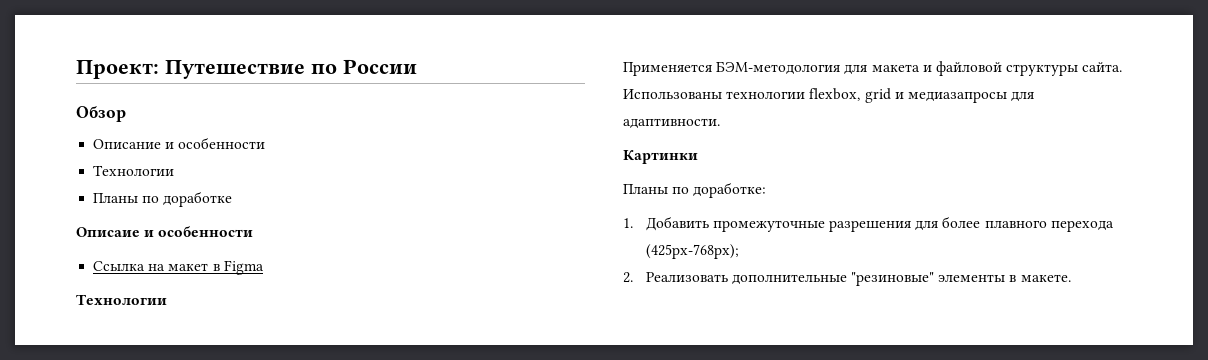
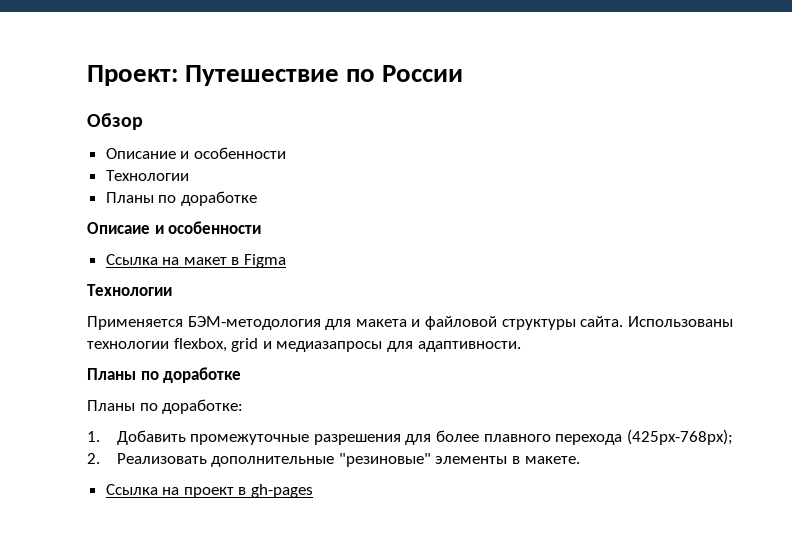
[623,150,698,164] Картинки -> [87,367,242,383] Планы по доработке
(1071, 278) none -> [105,484,314,498] // Ссылка на проект в gh-pages

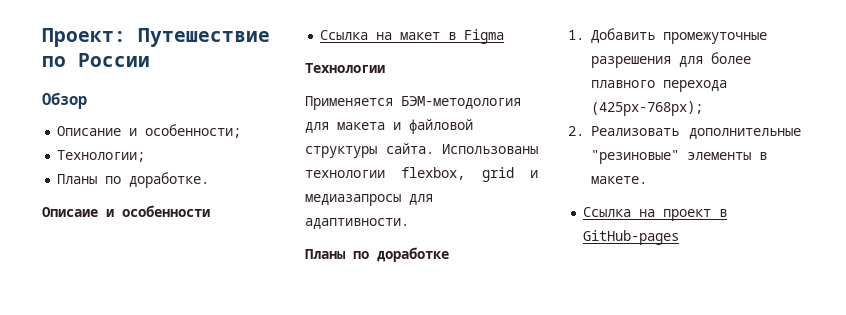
[193,147,286,159] [105,170,189,181] [105,191,257,206] особенности // Технологии // Планы по доработке -> [145,124,242,138] [57,150,146,162] [57,172,210,188] особенности; // Технологии; // Планы по доработке.
[87,399,244,414] // Планы по доработке: -> (449, 254) none
[251,484,314,498] gh-pages -> [583,230,680,245] GitHub-pages

